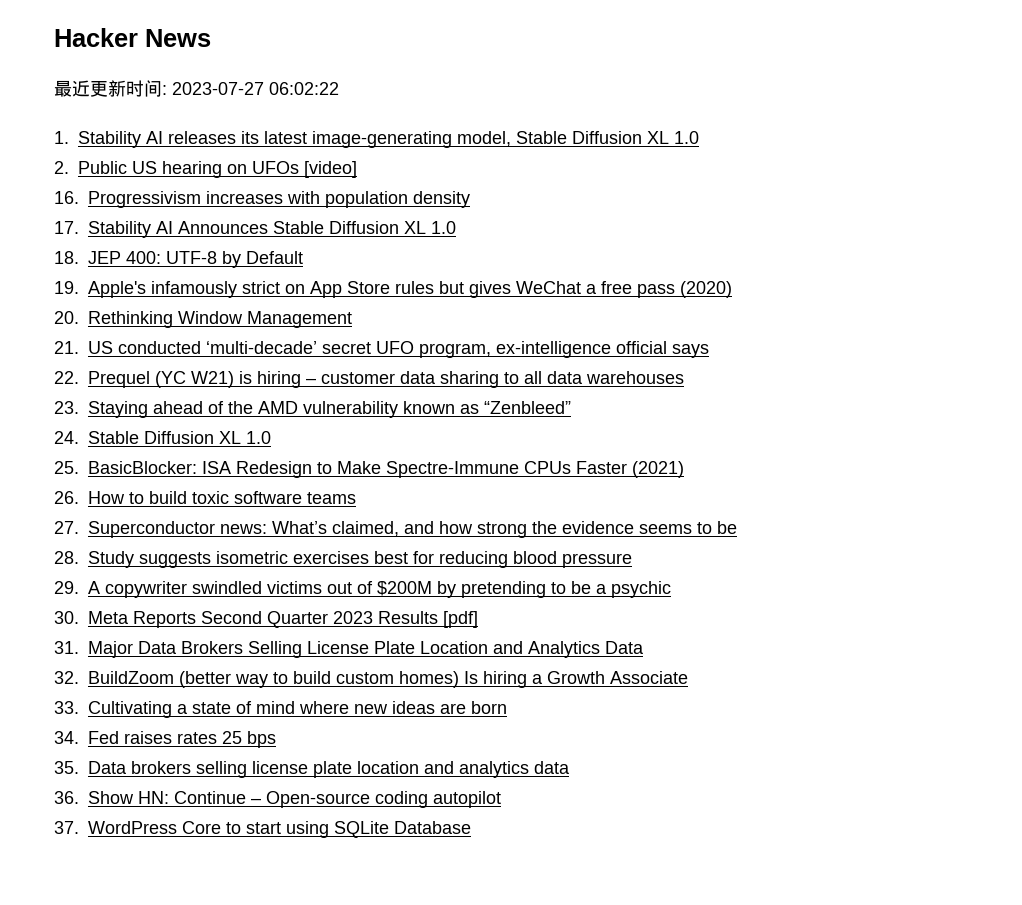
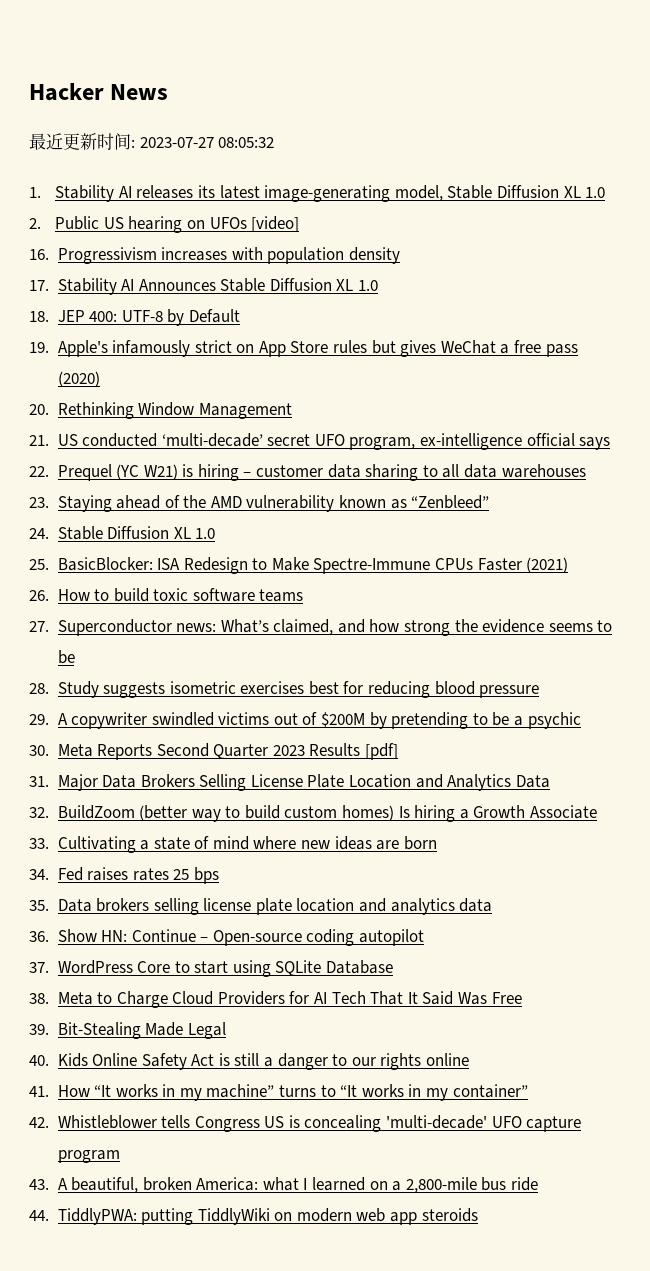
[269,82,339,95] 06:02:22 -> [218,137,275,148] 08:05:32
(471, 827) none -> [29,991,522,1008] [29,1022,226,1039] [29,1053,469,1070] [29,1084,528,1101] [29,1115,582,1132] [57,1150,120,1163] [29,1177,538,1193] [29,1208,478,1225] // 38. Meta to Charge Cloud Providers for AI Tech That It Said Was Free // 39. Bit-Stealing Made Legal // 40. Kids Online Safety Act is still a danger to our rights online // 41. How “It works in my machine” turns to “It works in my container” // 42. Whistleblower tells Congress US is concealing 'multi-decade' UFO capture program // 43. A beautiful, broken America: what I learned on a 2,800-mile bus ride // 44. TiddlyPWA: putting TiddlyWiki on modern web app steroids

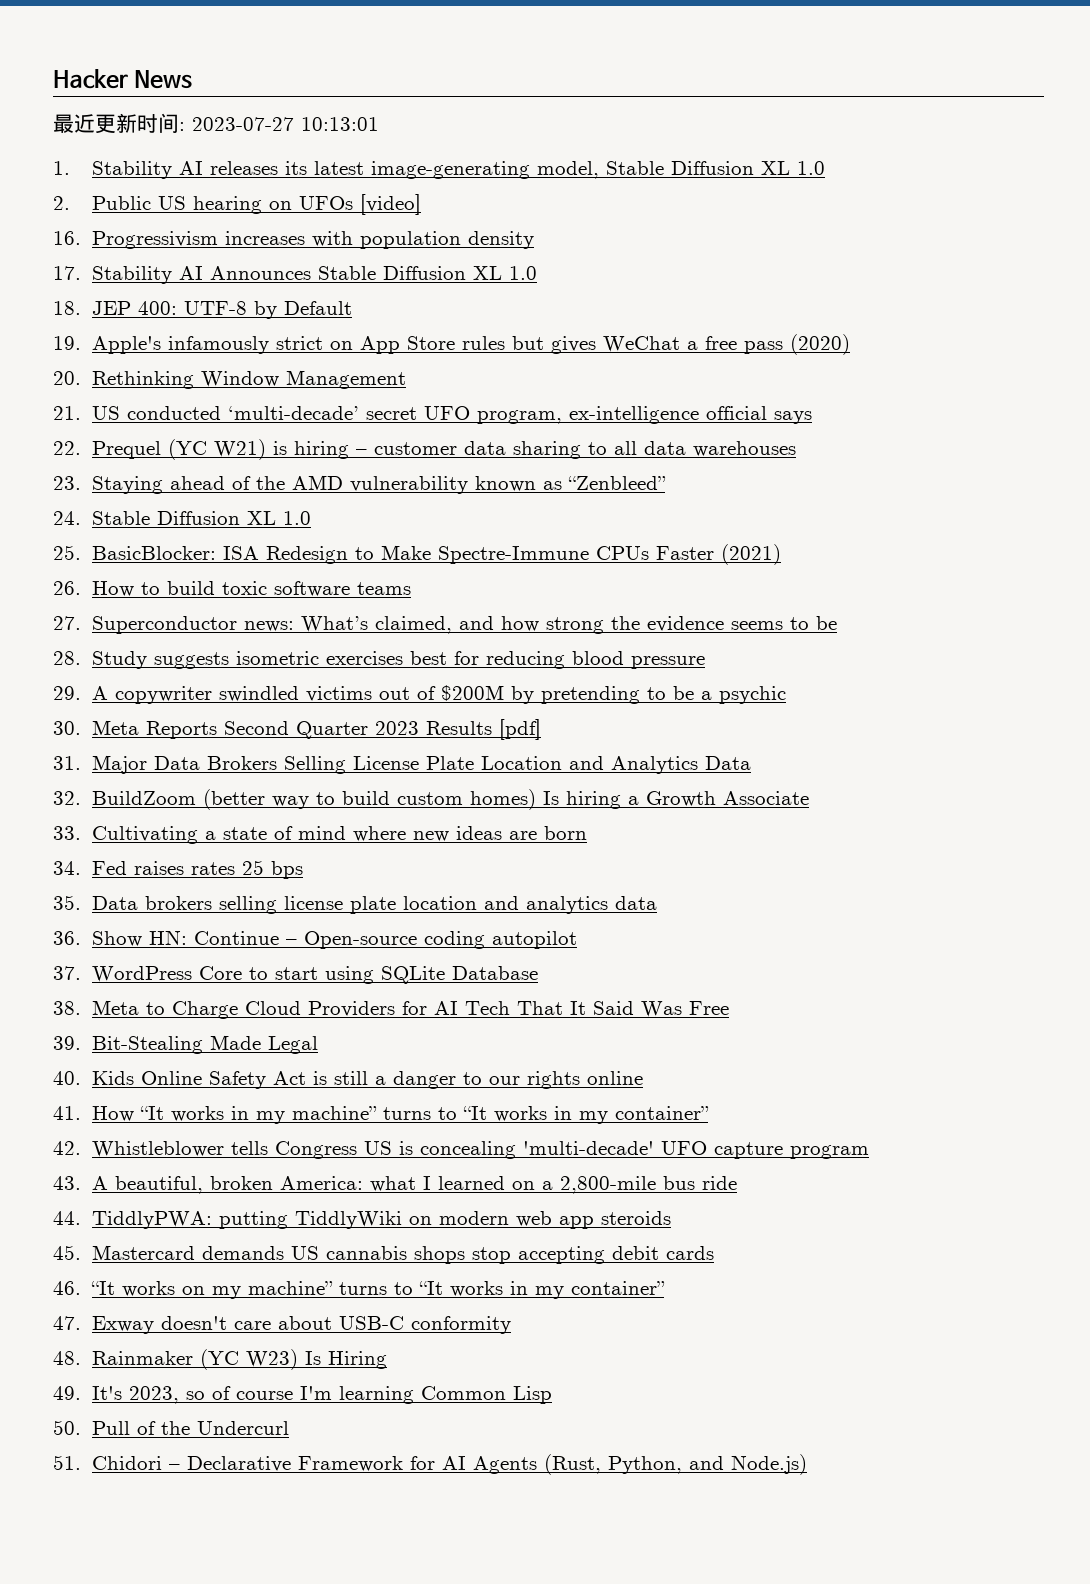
[218,137,275,148] 08:05:32 -> [301,117,379,131] 10:13:01
(478, 1215) none -> [53,1245,714,1264] [53,1281,665,1299] [53,1316,511,1334] [53,1349,387,1370] [53,1386,552,1404] [53,1420,289,1435] [53,1454,807,1475] // 45. Mastercard demands US cannabis shops stop accepting debit cards // 46. “It works on my machine” turns to “It works in my container” // 47. Exway doesn't care about USB-C conformity // 48. Rainmaker (YC W23) Is Hiring // 49. It's 2023, so of course I'm learning Common Lisp // 50. Pull of the Undercurl // 51. Chidori – Declarative Framework for AI Agents (Rust, Python, and Node.js)

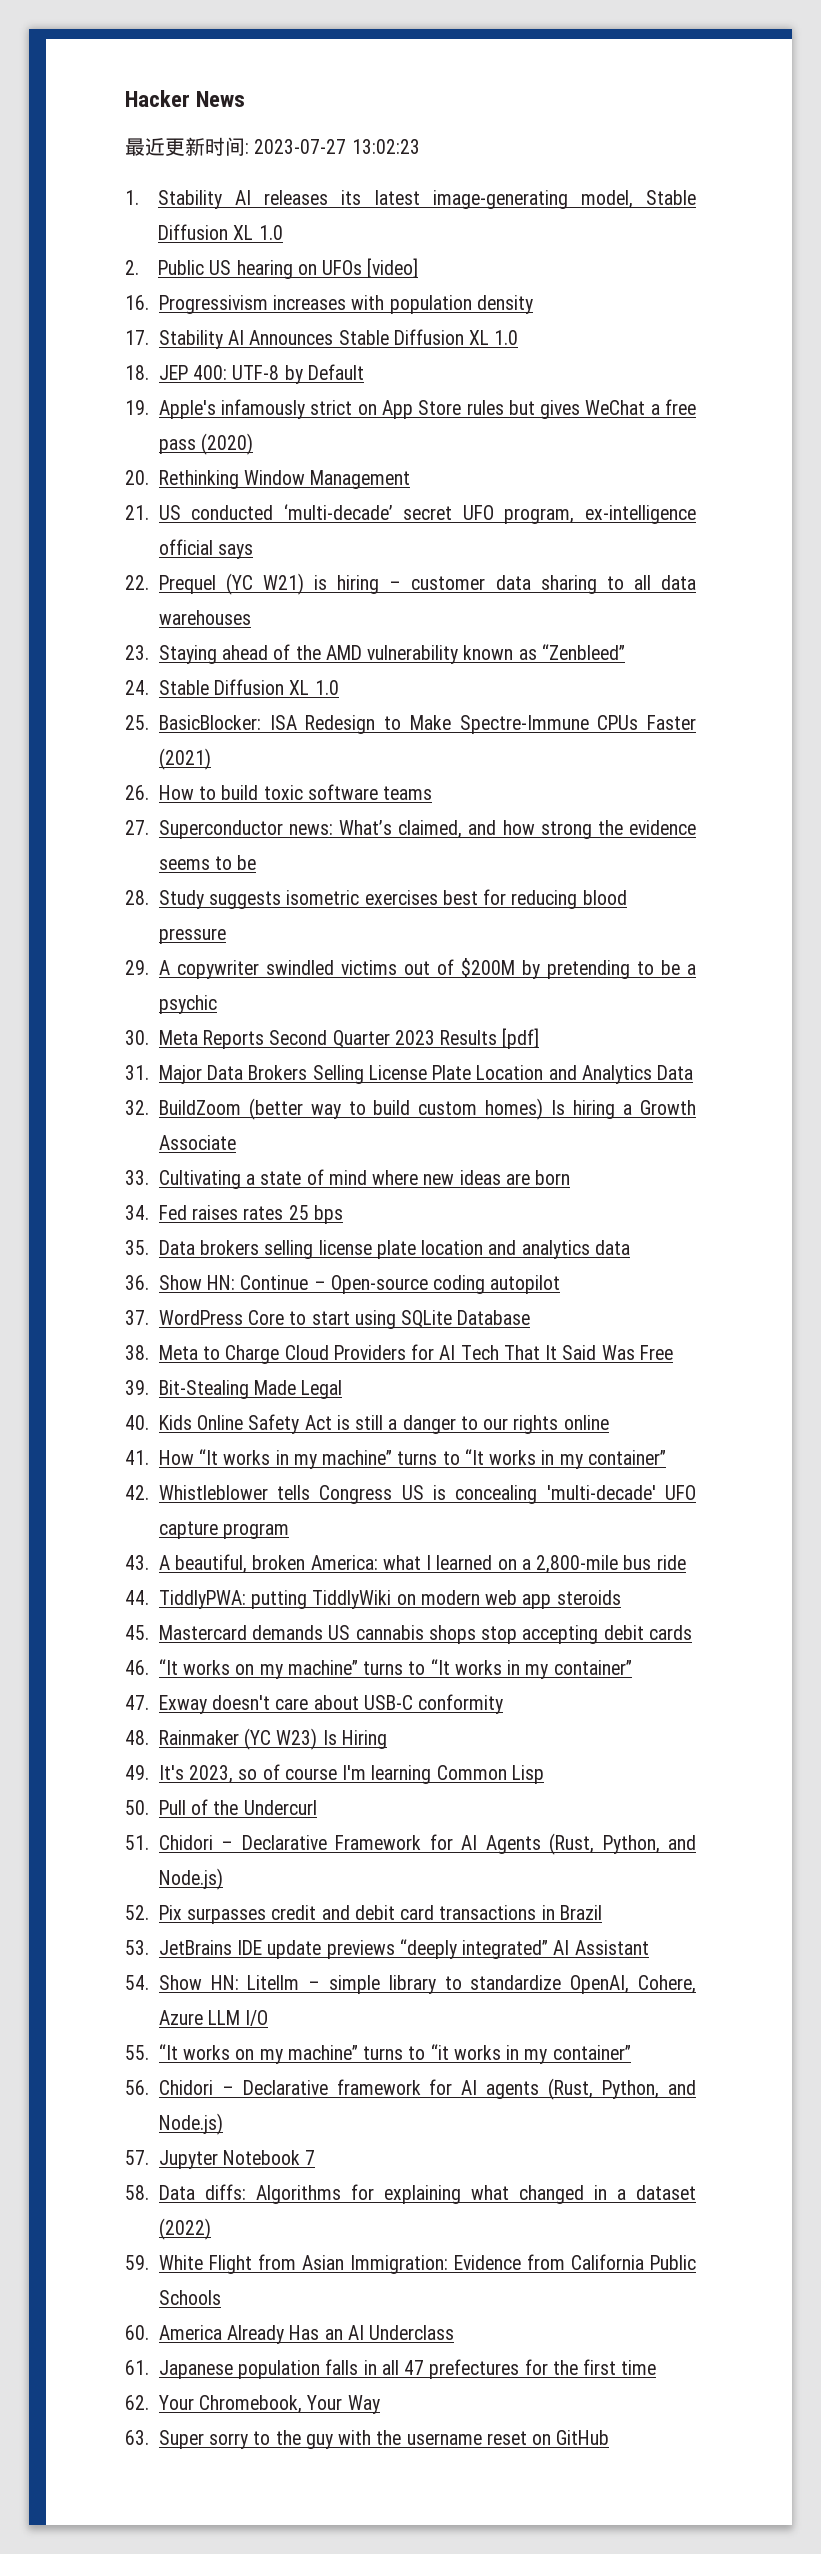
[301,117,379,131] 10:13:01 -> [351,139,420,154] 13:02:23
(807, 1464) none -> [125,1905,602,1924] [125,1939,649,1959] [125,1975,696,1994] [158,2010,269,2026] [125,2044,631,2064] [125,2078,697,2100] [158,2113,223,2135] [125,2150,316,2169] [125,2184,696,2204] [158,2218,211,2240] [125,2254,696,2274] [158,2290,221,2305] [125,2325,455,2344] [125,2359,657,2379] [125,2395,380,2414] [125,2430,610,2449] // 52. Pix surpasses credit and debit card transactions in Brazil // 53. JetBrains IDE update previews “deeply integrated” AI Assistant // 54. Show HN: Litellm – simple library to standardize OpenAI, Cohere, Azure LLM I/O // 55. “It works on my machine” turns to “it works in my container” // 56. Chidori – Declarative framework for AI agents (Rust, Python, and Node.js) // 57. Jupyter Notebook 7 // 58. Data diffs: Algorithms for explaining what changed in a dataset (2022) // 59. White Flight from Asian Immigration: Evidence from California Public Schools // 60. America Already Has an AI Underclass // 61. Japanese population falls in all 47 prefectures for the first time // 62. Your Chromebook, Your Way // 63. Super sorry to the guy with the username reset on GitHub

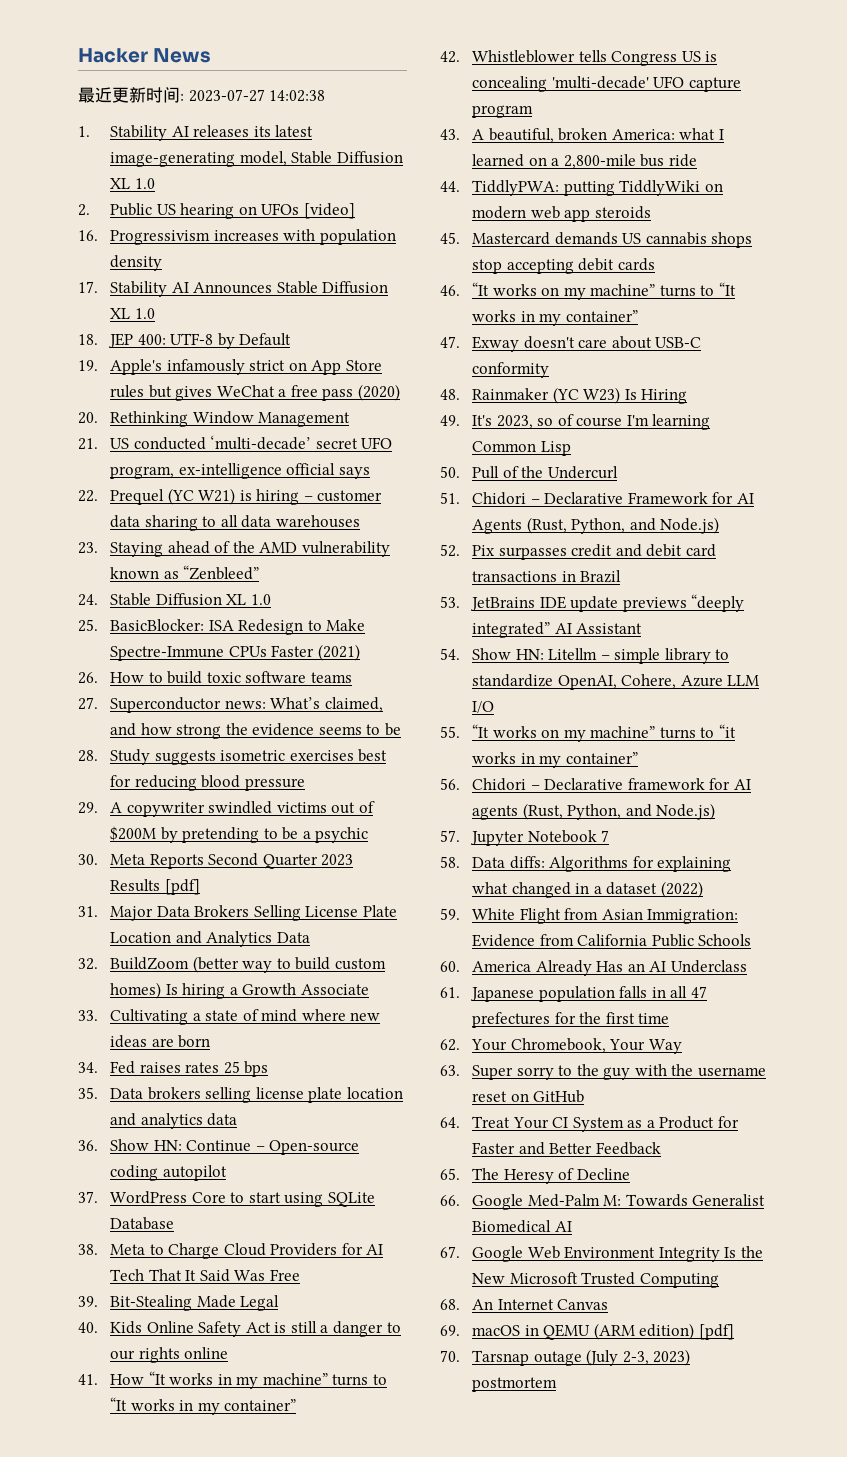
[351,139,420,154] 13:02:23 -> [269,90,326,102] 14:02:38
(610, 2437) none -> [440,1116,740,1132] [471,1142,661,1155] [440,1168,630,1184] [440,1194,766,1210] [471,1220,572,1233] [440,1246,763,1262] [471,1272,719,1288] [440,1299,609,1310] [440,1323,734,1340] [440,1349,691,1366] [471,1377,557,1392] // 64. Treat Your CI System as a Product for Faster and Better Feedback // 65. The Heresy of Decline // 66. Google Med-Palm M: Towards Generalist Biomedical AI // 67. Google Web Environment Integrity Is the New Microsoft Trusted Computing // 68. An Internet Canvas // 69. macOS in QEMU (ARM edition) [pdf] // 70. Tarsnap outage (July 2-3, 2023) postmortem

